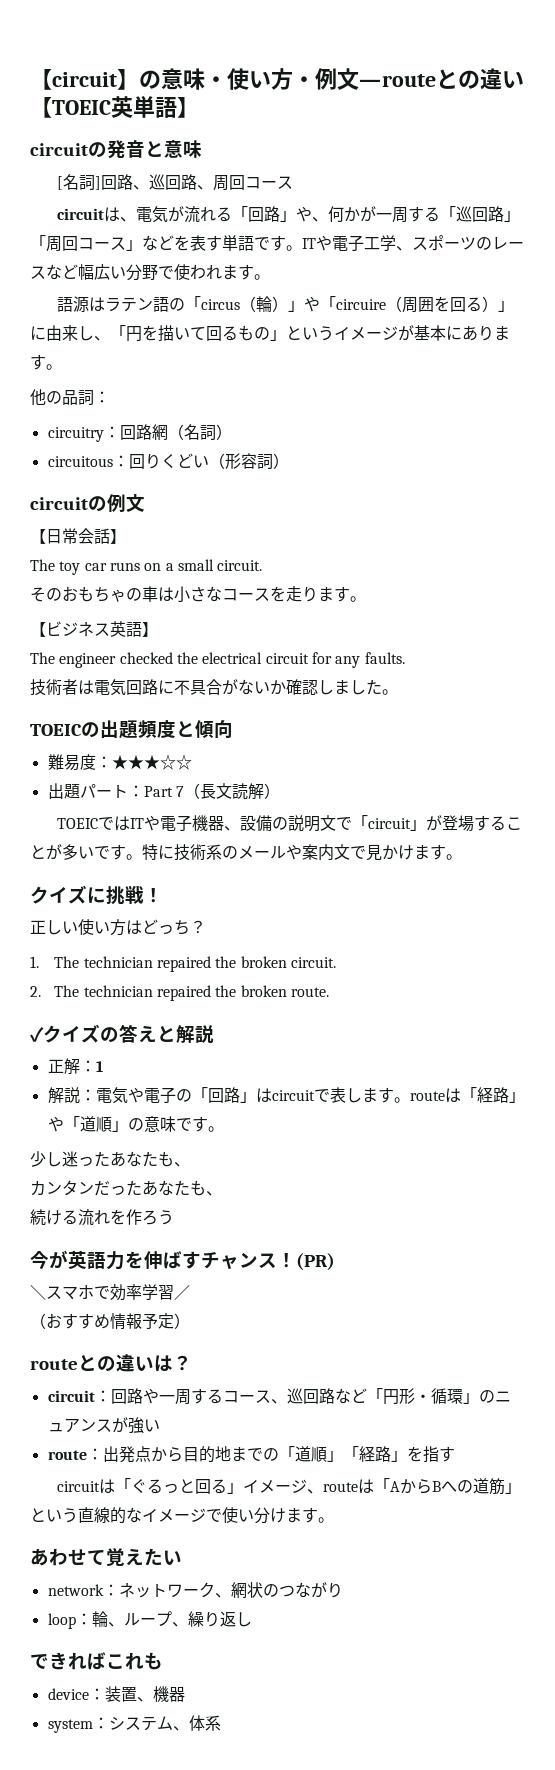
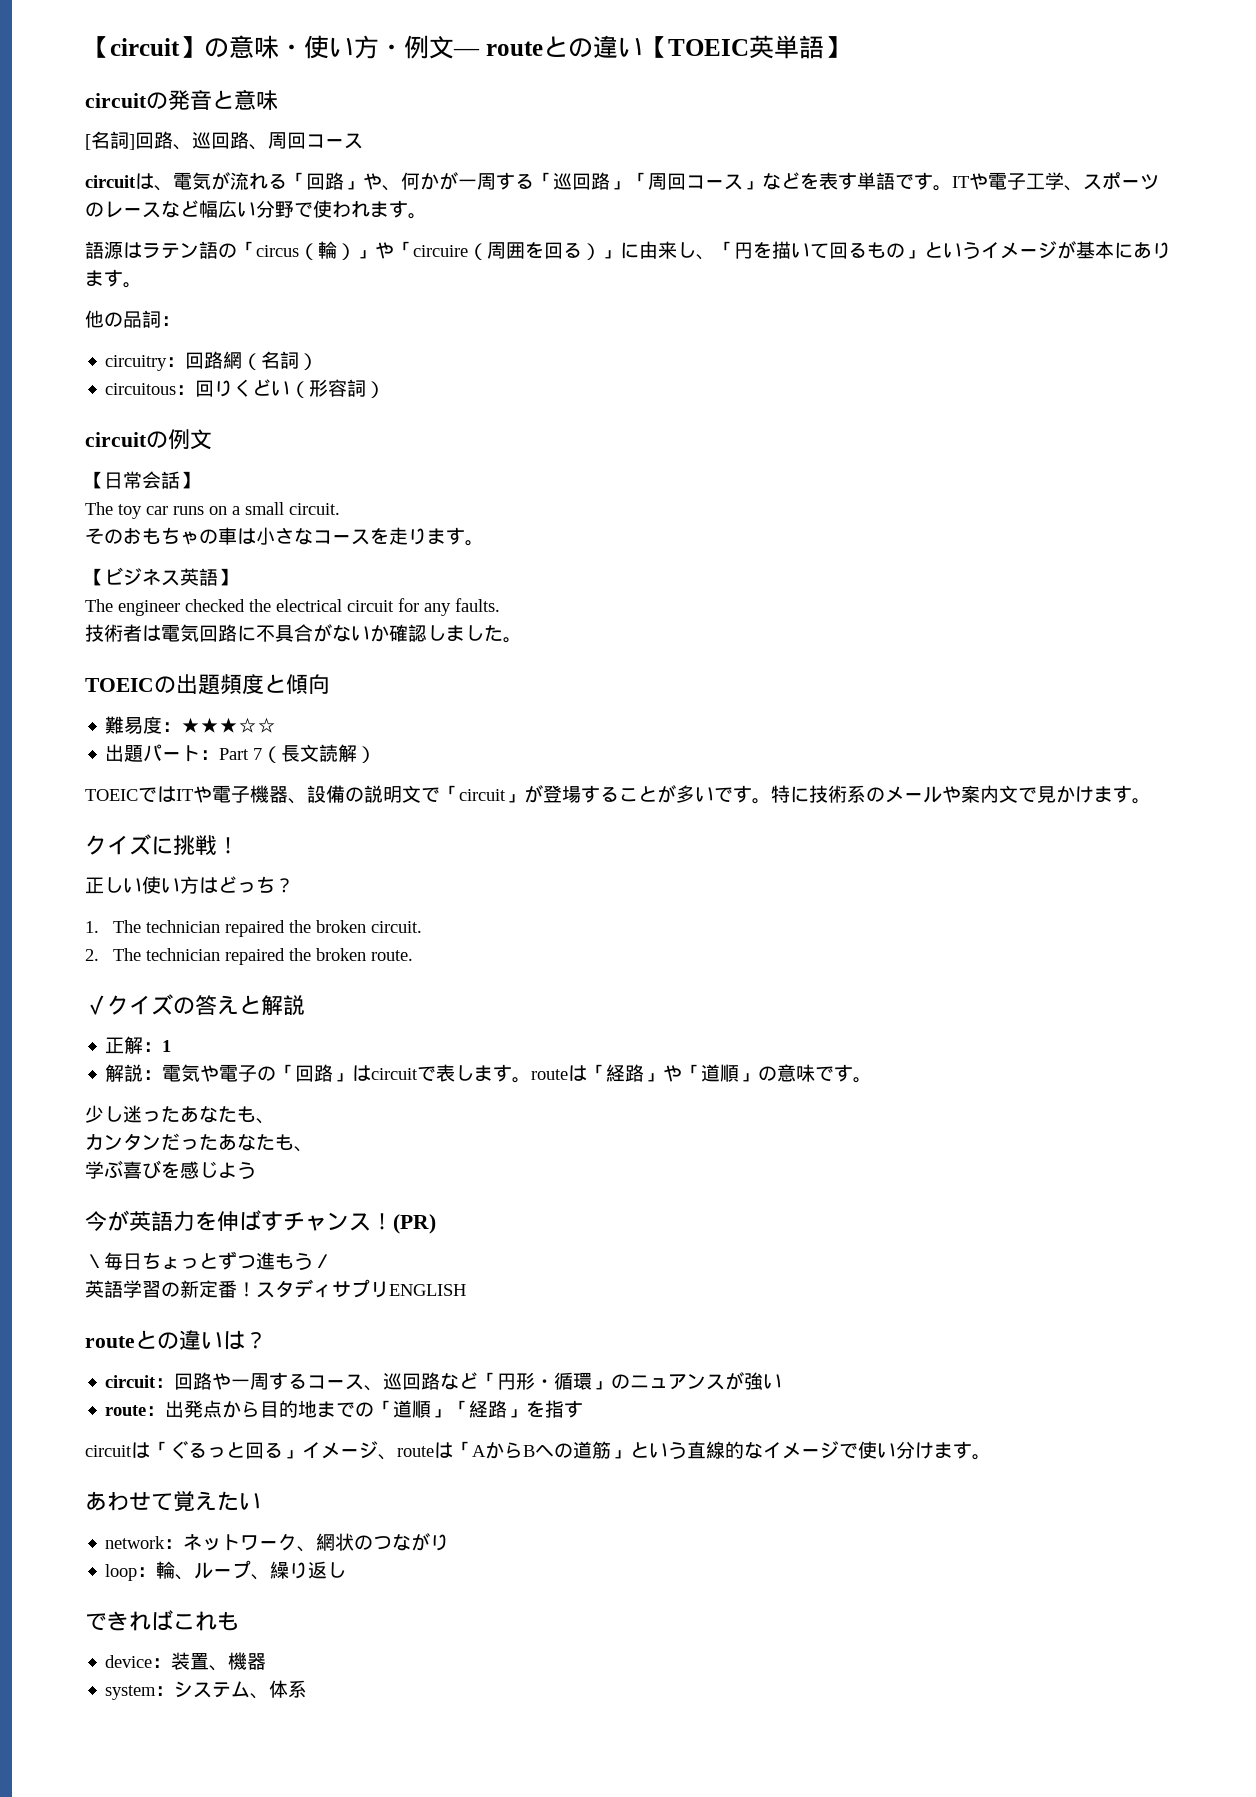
[30,1209,158,1226] 続ける流れを作ろ -> [85,1160,237,1179] 学ぶ喜びを感じよ
[46,1284,190,1301] [30,1313,190,1330] スマホで効率学習／ // （おすすめ情報予定） -> [104,1251,332,1270] [85,1279,466,1298] 毎日ちょっとずつ進もう／ // 英語学習の新定番！スタディサプリENGLISH

